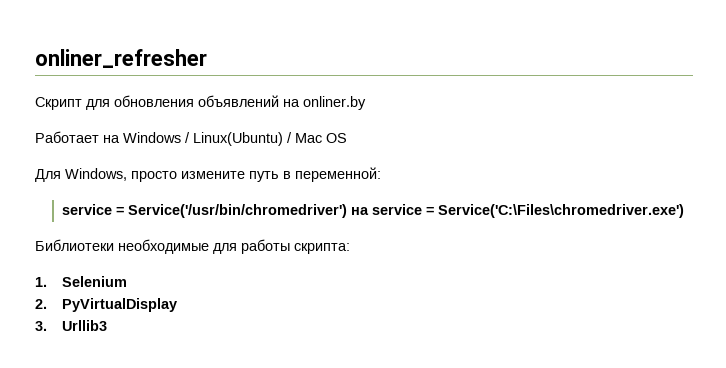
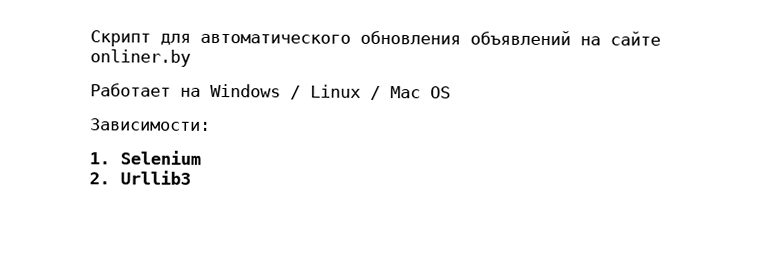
[35,49,207,68] onliner_refresher // -> (90, 38) none
(110, 104) none -> [200,33,351,44] автоматического
(300, 103) none -> [610,31,661,46] сайте
[193,132,283,146] Linux(Ubuntu) -> [310,84,361,98] Linux
[35,167,381,182] [61,204,684,218] [35,239,350,254] Для Windows, просто измените путь в переменной: // service = Service('/usr/bin/chromedriver') на service = Service('C:\Files\chromedriver.exe') // Библиотеки необходимые для работы скрипта: -> [90,118,211,131] Зависимости:
[61,298,177,312] [35,321,47,331] PyVirtualDisplay // 3. -> (110, 178) none

